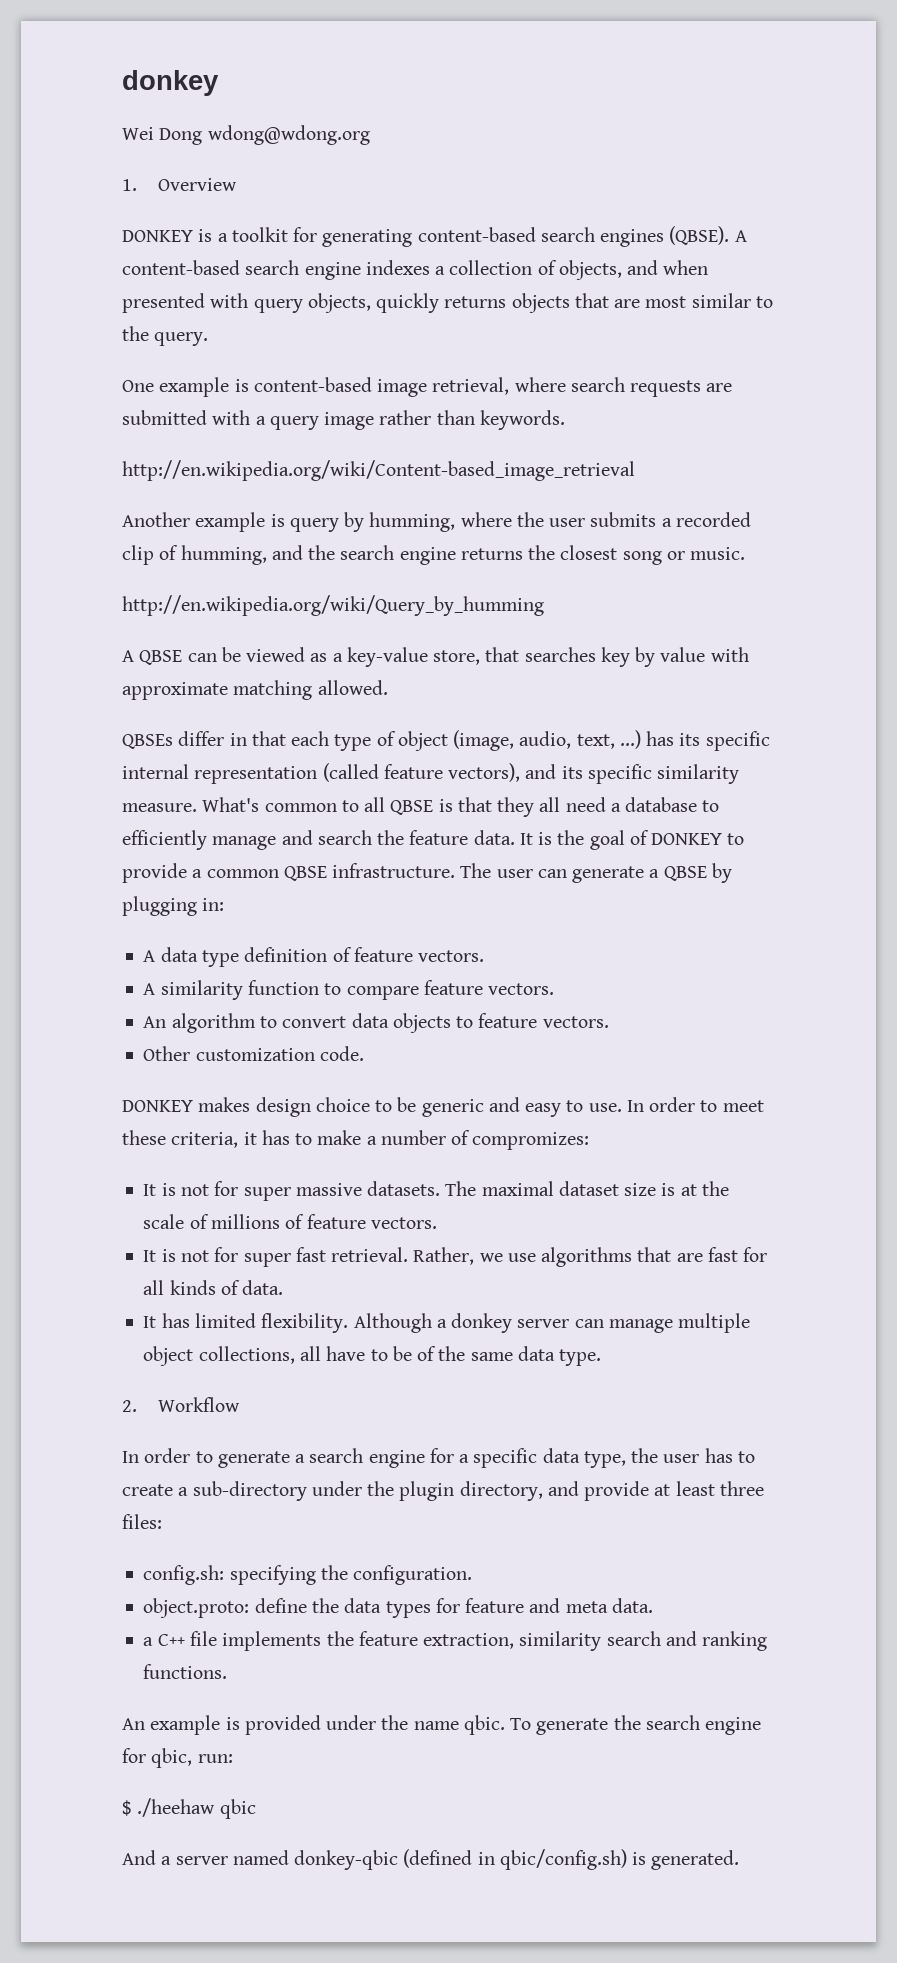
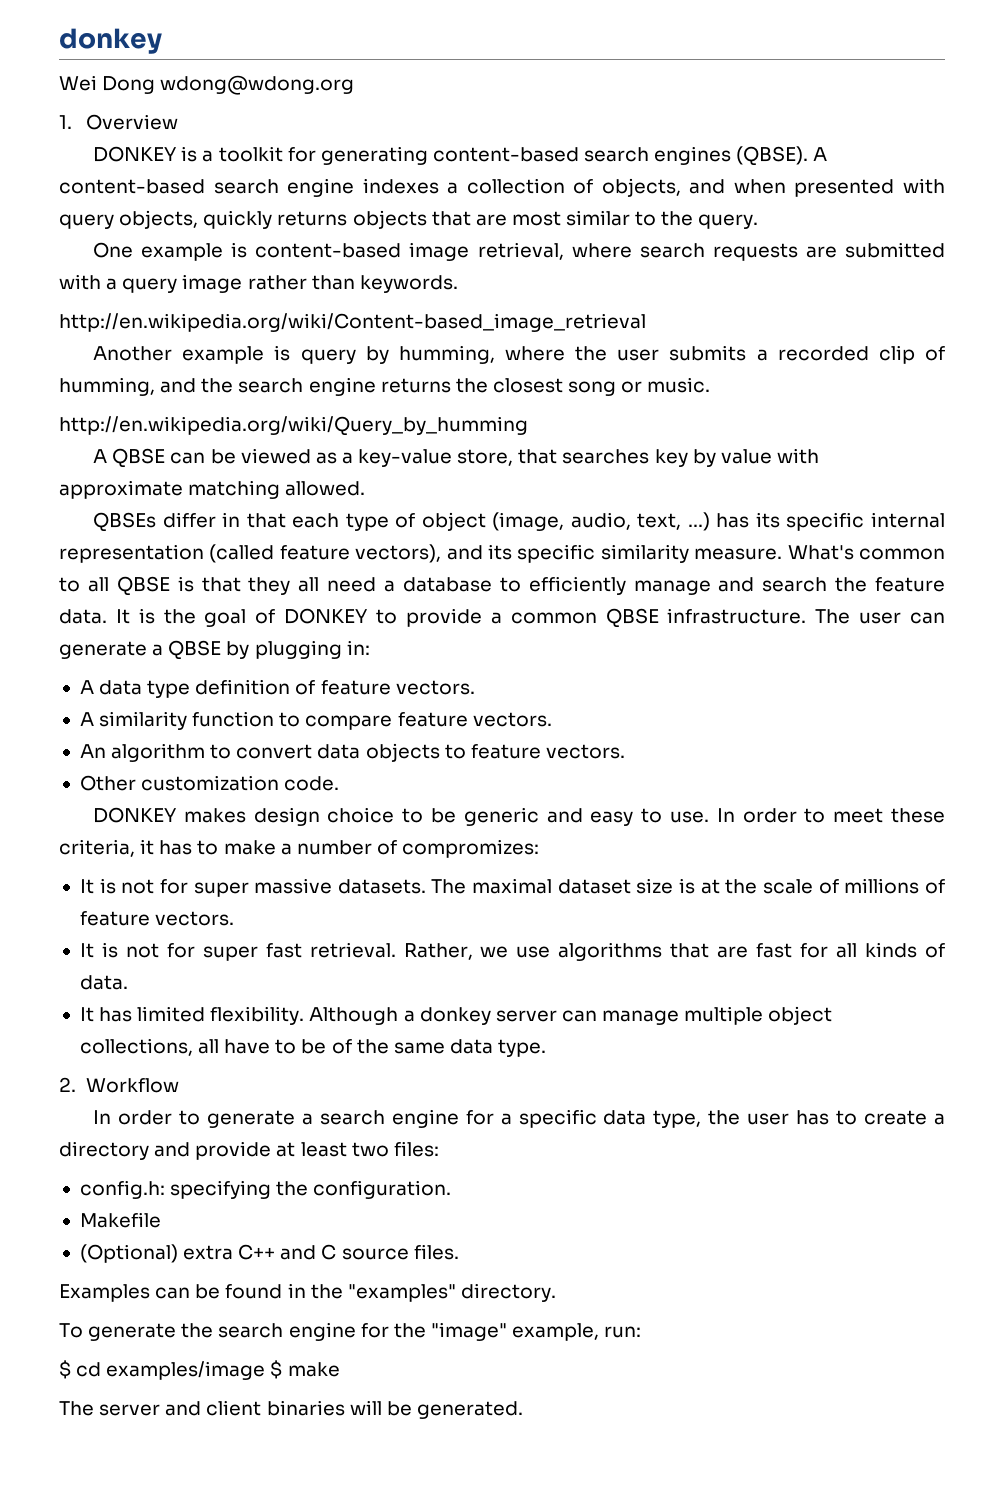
[192,1481,543,1501] sub-directory under the plugin directory, -> [59,1141,149,1160] directory
[719,1481,764,1496] three -> [351,1142,389,1157] two
[143,1565,225,1585] config.sh: -> [79,1180,165,1199] config.h:
[143,1598,653,1618] [143,1631,768,1651] [143,1664,228,1679] [122,1715,505,1735] object.proto: define the data types for feature and meta data. // a C++ file implements the feature extraction, similarity search and ranking functions. // An example is provided under the name qbic. -> [79,1212,161,1228] [79,1244,459,1263] [59,1283,556,1302] Makefile // (Optional) extra C++ and C source files. // Examples can be found in the "examples" directory. //
[151,1748,193,1768] qbic, -> [393,1322,600,1341] the "image" example,
[137,1798,256,1819] [122,1849,647,1870] ./heehaw qbic // And a server named donkey-qbic (defined in qbic/config.sh) is -> [76,1360,340,1380] [59,1400,412,1416] cd examples/image $ make // The server and client binaries will be

